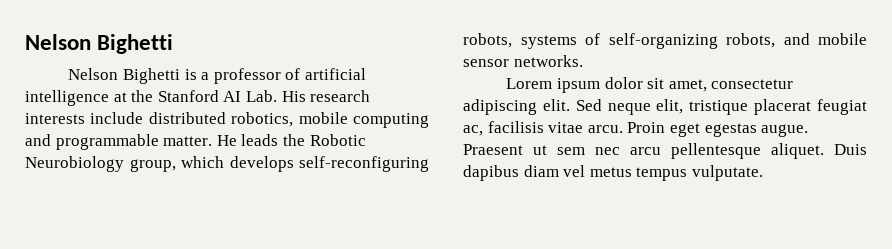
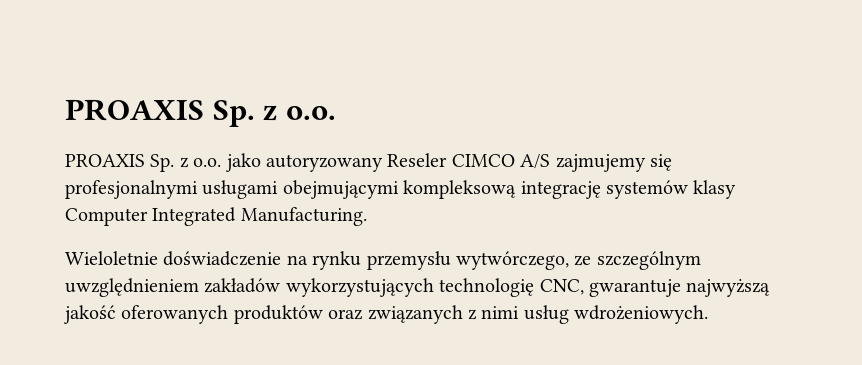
[25,34,174,54] [68,68,366,84] [25,90,371,106] [25,112,429,128] [25,134,366,150] [25,156,429,172] [463,33,867,49] [463,55,583,67] [506,77,794,93] [463,99,867,115] [463,121,809,137] [463,143,867,159] [463,165,763,181] Nelson Bighetti // Nelson Bighetti is a professor of artificial intelligence at the Stanford AI Lab. His research interests include distributed robotics, mobile computing and programmable matter. He leads the Robotic Neurobiology group, which develops self-reconfiguring robots, systems of self-organizing robots, and mobile sensor networks. // Lorem ipsum dolor sit amet, consectetur adipiscing elit. Sed neque elit, tristique placerat feugiat ac, facilisis vitae arcu. Proin eget egestas augue. Praesent ut sem nec arcu pellentesque aliquet. Duis dapibus diam vel metus tempus vulputate. -> [65,99,336,127] [65,153,672,172] [65,180,737,199] [65,207,367,226] [65,251,701,270] [65,278,771,297] [64,305,709,324] PROAXIS Sp. z o.o. // PROAXIS Sp. z o.o. jako autoryzowany Reseler CIMCO A/S zajmujemy się profesjonalnymi usługami obejmującymi kompleksową integrację systemów klasy Computer Integrated Manufacturing. // Wieloletnie doświadczenie na rynku przemysłu wytwórczego, ze szczególnym uwzględnieniem zakładów wykorzystujących technologię CNC, gwarantuje najwyższą jakość oferowanych produktów oraz związanych z nimi usług wdrożeniowych.

